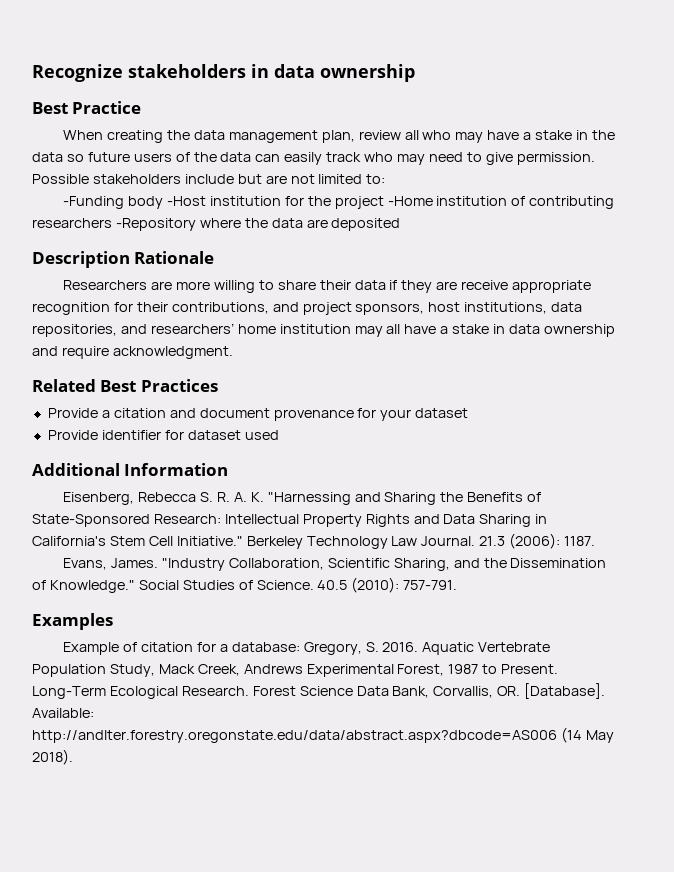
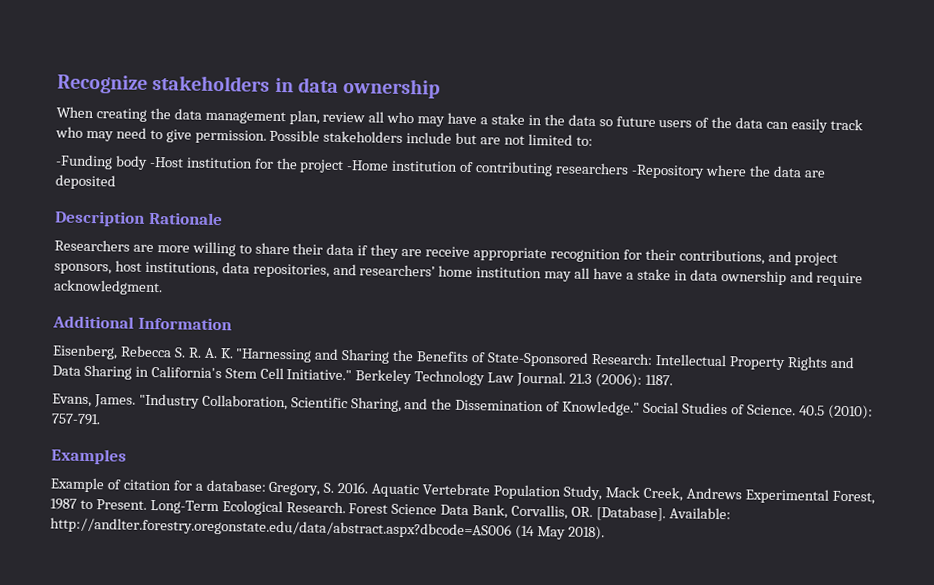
[32,101,142,114] // Best Practice -> (441, 88) none
[32,379,218,392] [47,408,469,421] [47,430,279,440] // Related Best Practices // Provide a citation and document provenance for your dataset // Provide identifier for dataset used -> (163, 287) none

